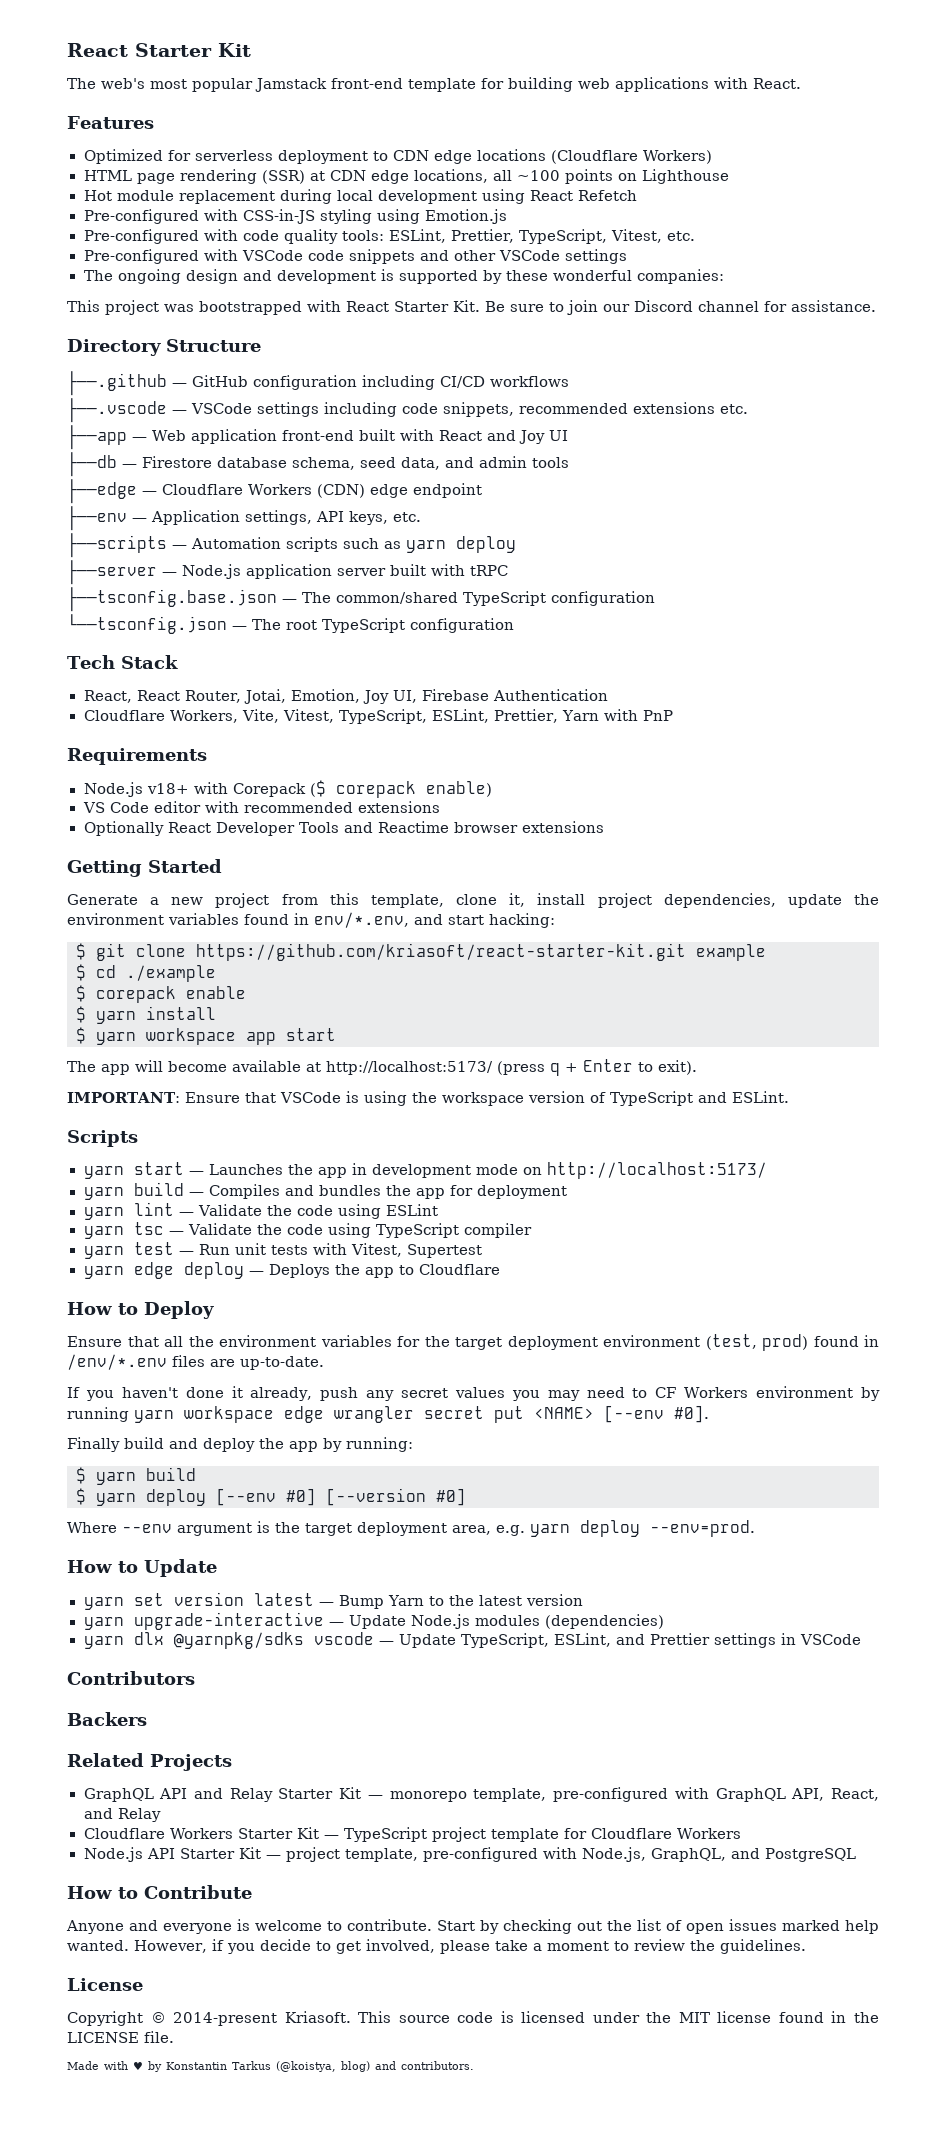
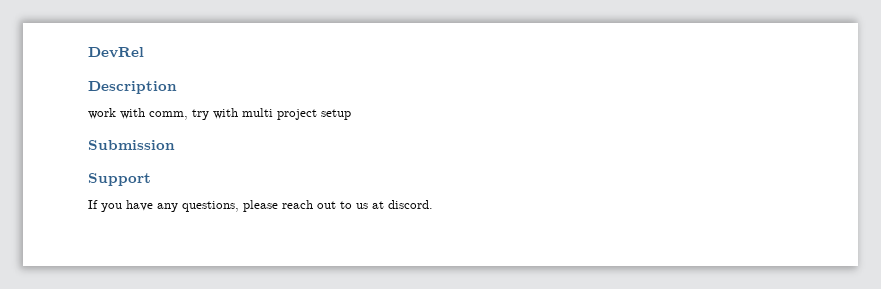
[67,43,251,57] [67,77,801,92] [67,116,154,129] [83,149,713,164] [83,169,729,184] [83,189,637,204] [83,209,507,224] [83,229,696,244] [83,249,627,264] [83,269,724,284] [67,300,876,315] [67,339,261,356] [67,371,569,396] [67,398,748,423] [67,425,568,450] [67,452,569,477] [67,479,482,504] [67,506,421,531] [67,533,516,558] [67,560,508,585] [67,587,655,612] [67,614,514,634] [67,655,178,669] [83,689,609,704] [83,709,674,724] [67,748,207,765] [83,780,492,798] [82,801,440,813] [83,821,605,836] [67,859,222,877] [67,893,879,908] [67,912,555,928] [76,943,766,961] [76,964,216,982] [76,985,246,1003] [76,1006,216,1024] [76,1027,336,1045] [67,1059,697,1076] [67,1091,789,1106] [67,1130,138,1147] [83,1162,767,1179] [83,1182,567,1200] [83,1202,439,1220] [83,1222,533,1239] [83,1242,482,1259] [83,1262,500,1279] [67,1301,214,1319] [67,1334,879,1351] [67,1354,324,1370] [67,1386,881,1401] [67,1405,709,1423] [67,1437,413,1452] [76,1467,196,1485] [76,1488,466,1506] [67,1520,755,1537] [67,1559,217,1577] [83,1592,584,1610] [83,1612,664,1630] [83,1632,861,1649] [67,1671,195,1685] [67,1712,147,1726] [67,1753,232,1771] [83,1787,880,1802] [83,1808,161,1822] [83,1827,742,1842] [83,1847,856,1862] [67,1885,252,1899] [66,1919,879,1934] [67,1939,806,1954] [67,1978,143,1991] [67,2011,879,2026] [67,2031,174,2043] [67,2061,474,2072] React Starter Kit // The web's most popular Jamstack front-end template for building web applications with React. // Features // Optimized for serverless deployment to CDN edge locations (Cloudflare Workers) // HTML page rendering (SSR) at CDN edge locations, all ~100 points on Lighthouse // Hot module replacement during local development using React Refetch // Pre-configured with CSS-in-JS styling using Emotion.js // Pre-configured with code quality tools: ESLint, Prettier, TypeScript, Vitest, etc. // Pre-configured with VSCode code snippets and other VSCode settings // The ongoing design and development is supported by these wonderful companies: // This project was bootstrapped with React Starter Kit. Be sure to join our Discord channel for assistance. // Directory Structure // ├──.github — GitHub configuration including CI/CD workflows // ├──.vscode — VSCode settings including code snippets, recommended extensions etc. // ├──app — Web application front-end built with React and Joy UI // ├──db — Firestore database schema, seed data, and admin tools // ├──edge — Cloudflare Workers (CDN) edge endpoint // ├──env — Application settings, API keys, etc. // ├──scripts — Automation scripts such as yarn deploy // ├──server — Node.js application server built with tRPC // ├──tsconfig.base.json — The common/shared TypeScript configuration // └──tsconfig.json — The root TypeScript configuration // Tech Stack // React, React Router, Jotai, Emotion, Joy UI, Firebase Authentication // Cloudflare Workers, Vite, Vitest, TypeScript, ESLint, Prettier, Yarn with PnP // Requirements // Node.js v18+ with Corepack ($ corepack enable) // VS Code editor with recommended extensions // Optionally React Developer Tools and Reactime browser extensions // Getting Started // Generate a new project from this template, clone it, install project dependencies, update the environment variables found in env/*.env, and start hacking: // $ git clone https://github.com/kriasoft/react-starter-kit.git example // $ cd ./example // $ corepack enable // $ yarn install // $ yarn workspace app start // The app will become available at http://localhost:5173/ (press q + Enter to exit). // IMPORTANT: Ensure that VSCode is using the workspace version of TypeScript and ESLint. // Scripts // yarn start — Launches the app in development mode on http://localhost:5173/ // yarn build — Compiles and bundles the app for deployment // yarn lint — Validate the code using ESLint // yarn tsc — Validate the code using TypeScript compiler // yarn test — Run unit tests with Vitest, Supertest // yarn edge deploy — Deploys the app to Cloudflare // How to Deploy // Ensure that all the environment variables for the target deployment environment (test, prod) found in /env/*.env files are up-to-date. // If you haven't done it already, push any secret values you may need to CF Workers environment by running yarn workspace edge wrangler secret put <NAME> [--env #0]. // Finally build and deploy the app by running: // $ yarn build // $ yarn deploy [--env #0] [--version #0] // Where --env argument is the target deployment area, e.g. yarn deploy --env=prod. // How to Update // yarn set version latest — Bump Yarn to the latest version // yarn upgrade-interactive — Update Node.js modules (dependencies) // yarn dlx @yarnpkg/sdks vscode — Update TypeScript, ESLint, and Prettier settings in VSCode // Contributors // Backers // Related Projects // GraphQL API and Relay Starter Kit — monorepo template, pre-configured with GraphQL API, React, and Relay // Cloudflare Workers Starter Kit — TypeScript project template for Cloudflare Workers // Node.js API Starter Kit — project template, pre-configured with Node.js, GraphQL, and PostgreSQL // How to Contribute // Anyone and everyone is welcome to contribute. Start by checking out the list of open issues marked help wanted. However, if you decide to get involved, please take a moment to review the guidelines. // License // Copyright © 2014-present Kriasoft. This source code is licensed under the MIT license found in the LICENSE file. // Made with ♥ by Konstantin Tarkus (@koistya, blog) and contributors. -> [88,47,144,58] [88,81,177,94] [88,108,351,120] [88,140,175,150] [88,173,151,186] [88,200,433,212] DevRel // Description // work with comm, try with multi project setup // Submission // Support // If you have any questions, please reach out to us at discord.

